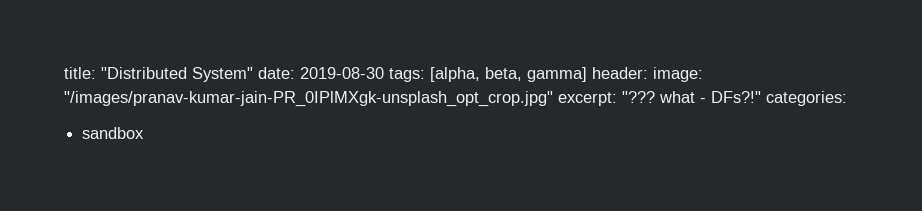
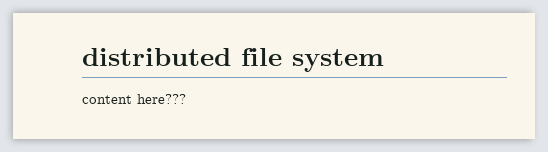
[64,67,703,82] [64,91,847,107] [82,127,145,139] title: "Distributed System" date: 2019-08-30 tags: [alpha, beta, gamma] header: image: "/images/pranav-kumar-jain-PR_0IPlMXgk-unsplash_opt_crop.jpg" excerpt: "??? what - DFs?!" categories: // sandbox -> [82,48,384,72] [82,94,186,104] distributed file system // content here???

